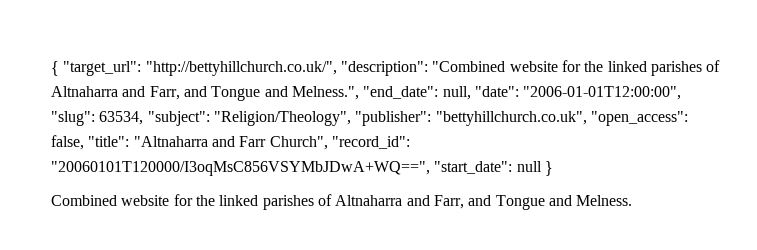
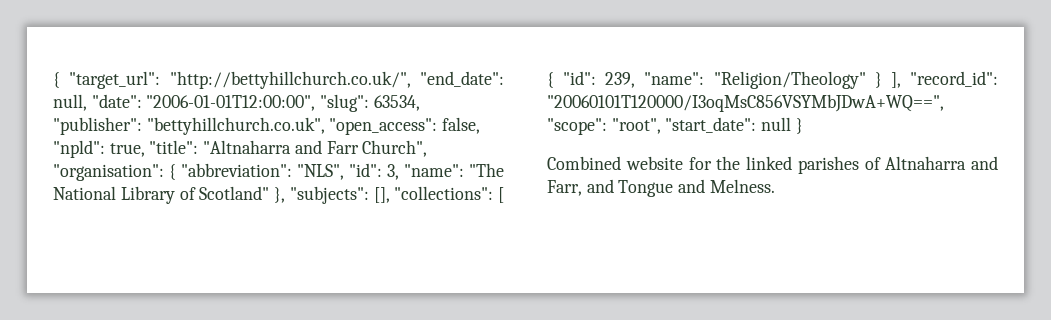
[340,60,721,76] [51,86,359,101] "description": "Combined website for the linked parishes of Altnaharra and Farr, and Tongue and Melness.", -> (411, 80) none
[147,111,351,126] "subject": "Religion/Theology", -> (420, 103) none
(84, 142) none -> [53,140,145,158] "npld": true,
[331,136,410,149] [51,161,430,176] "record_id": "20060101T120000/I3oqMsC856VSYMbJDwA+WQ==", -> [53,163,504,181] [53,186,504,204] [547,71,998,89] [547,94,944,112] [547,118,661,135] "organisation": { "abbreviation": "NLS", "id": 3, "name": "The National Library of Scotland" }, "subjects": [], "collections": [ { "id": 239, "name": "Religion/Theology" } ], "record_id": "20060101T120000/I3oqMsC856VSYMbJDwA+WQ==", "scope": "root",

